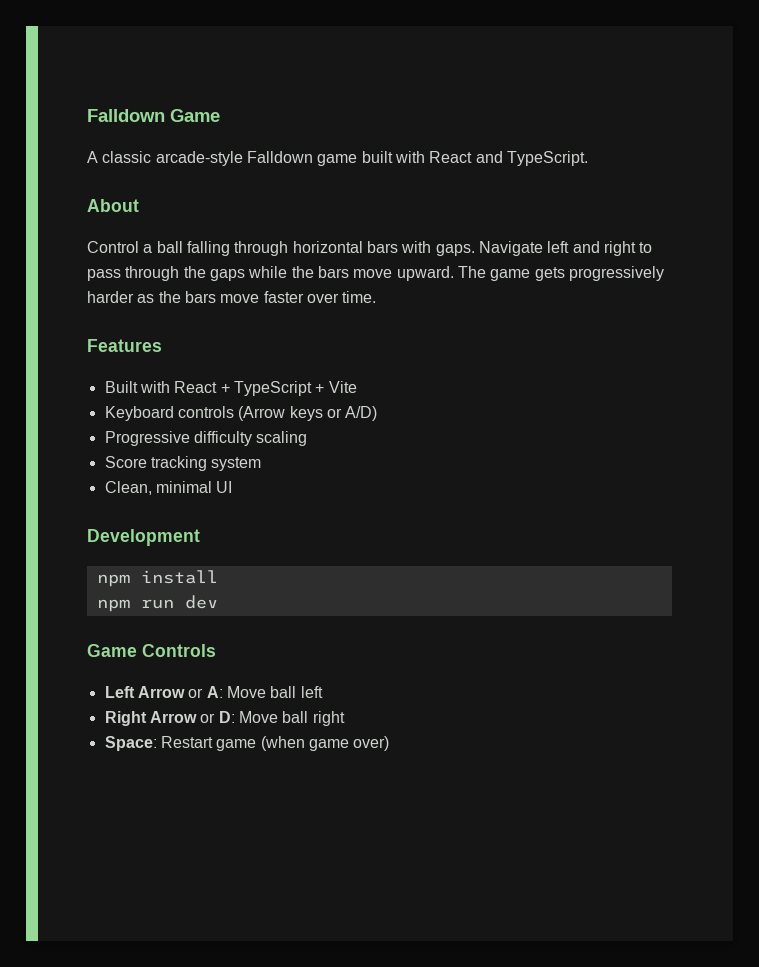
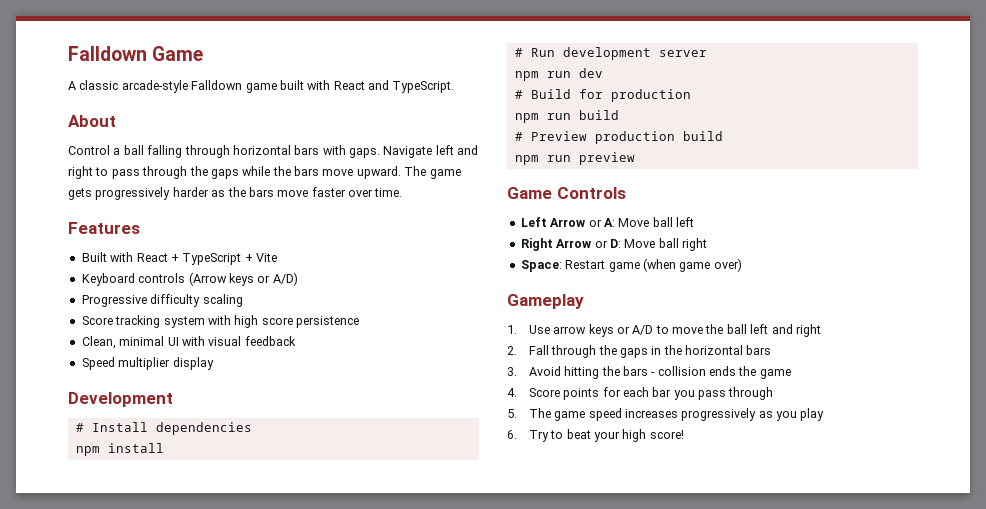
(262, 464) none -> [207,315,359,328] with high score persistence
[87,529,200,546] [96,570,218,587] [96,595,218,612] // Development // npm install // npm run dev -> [181,336,296,346] [81,357,214,370] [68,392,173,407] [75,422,252,435] [75,443,164,456] [514,47,707,60] [514,68,603,81] [514,89,691,102] [514,110,619,123] [514,131,723,144] [514,152,635,165] with visual feedback // Speed multiplier display // Development // # Install dependencies // npm install // # Run development server // npm run dev // # Build for production // npm run build // # Preview production build // npm run preview
(390, 743) none -> [507,294,584,309] [507,324,821,337] [507,345,772,358] [507,366,791,379] [507,387,774,400] [507,408,825,421] [507,429,684,442] // Gameplay // 1. Use arrow keys or A/D to move the ball left and right // 2. Fall through the gaps in the horizontal bars // 3. Avoid hitting the bars - collision ends the game // 4. Score points for each bar you pass through // 5. The game speed increases progressively as you play // 6. Try to beat your high score!

